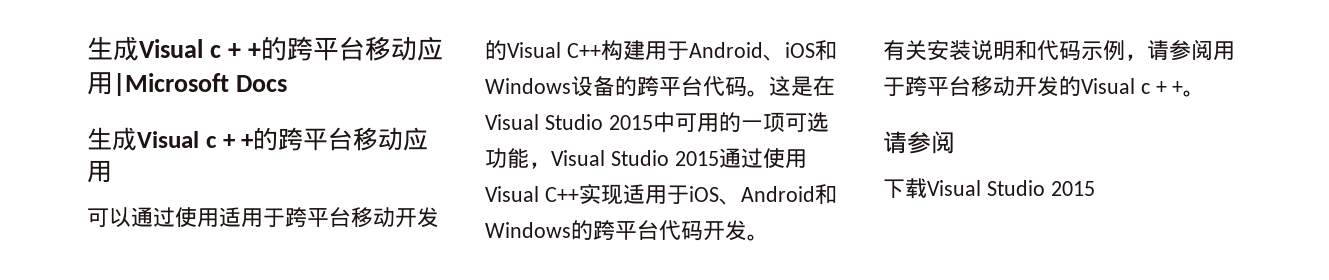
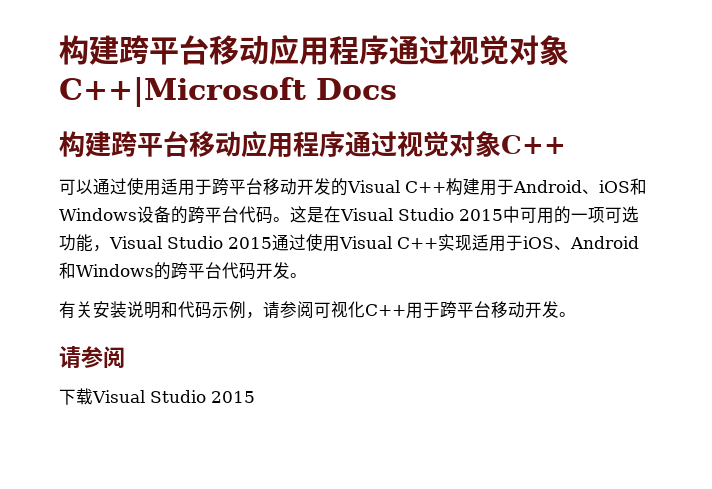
[87,36,444,61] [87,72,288,96] [87,127,429,151] [87,160,112,183] 生成Visual c + +的跨平台移动应用|Microsoft Docs // 生成Visual c + +的跨平台移动应用 -> [59,35,569,65] [59,77,397,107] [59,131,566,158] 构建跨平台移动应用程序通过视觉对象C++|Microsoft Docs // 构建跨平台移动应用程序通过视觉对象C++
[1213,41,1235,60] [883,76,1184,97] 用于跨平台移动开发的Visual c + + -> [314,301,559,319] 可视化C++用于跨平台移动开发

